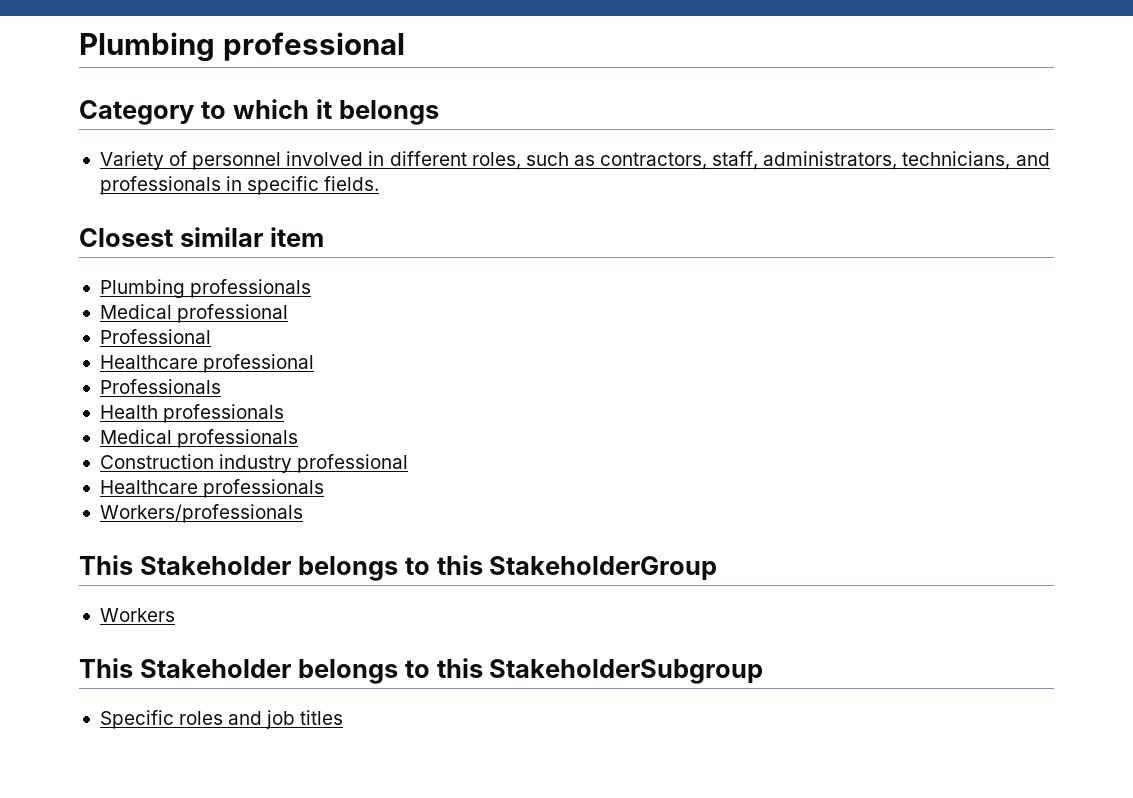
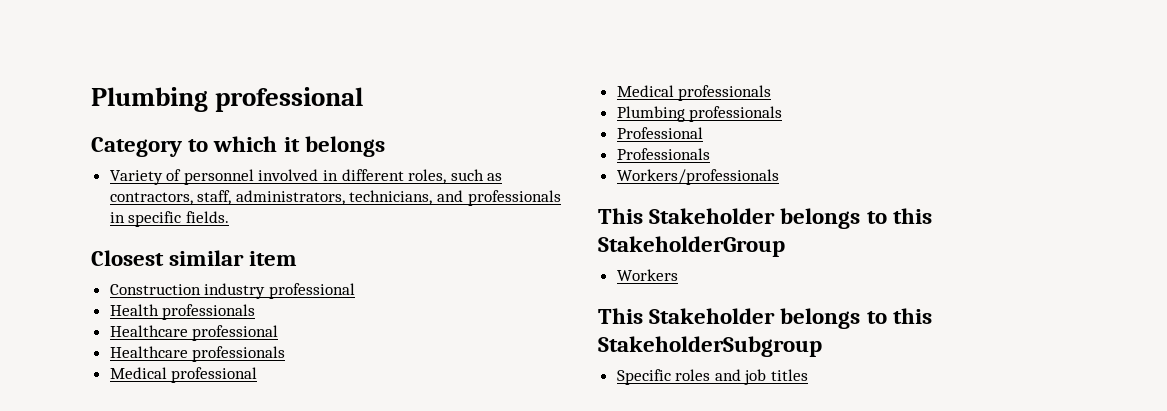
[99,279,312,298] [99,304,289,323] [99,329,211,344] [99,354,315,373] [99,379,221,394] [99,404,285,423] [99,429,299,448] [99,454,409,473] [99,479,325,498] Plumbing professionals // Medical professional // Professional // Healthcare professional // Professionals // Health professionals // Medical professionals // Construction industry professional // Healthcare professionals -> [109,283,355,299] [109,304,256,320] [109,325,279,341] [109,346,286,362] [109,367,258,383] [616,85,772,101] [616,106,783,122] [616,127,703,139] [616,148,710,160] Construction industry professional // Health professionals // Healthcare professional // Healthcare professionals // Medical professional // Medical professionals // Plumbing professionals // Professional // Professionals

